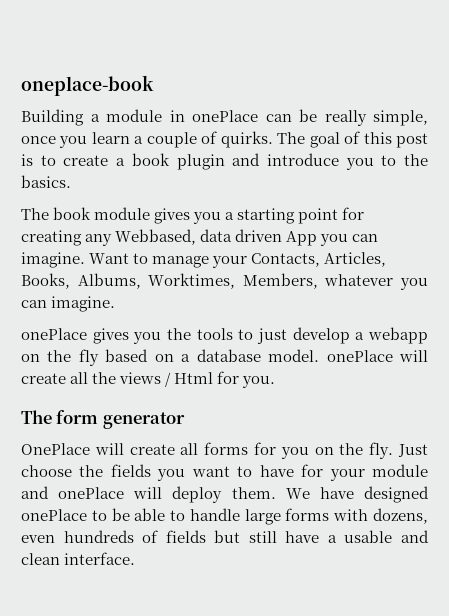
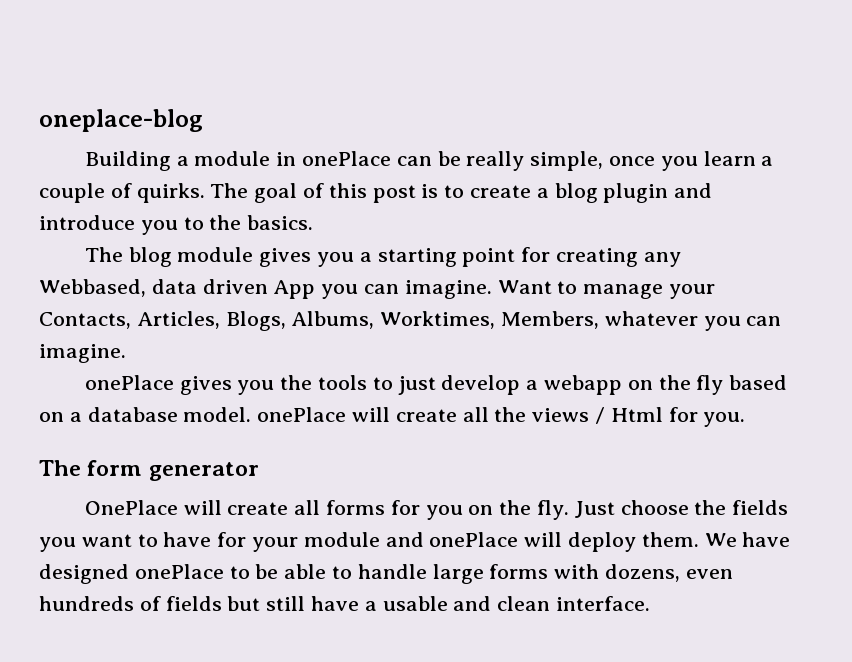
[21,75,154,96] oneplace-book -> [39,109,203,132] oneplace-blog
[131,153,170,166] book -> [554,183,598,203] blog
[53,207,92,220] book -> [128,247,172,267] blog
[21,273,70,289] Books, -> [225,311,286,331] Blogs,

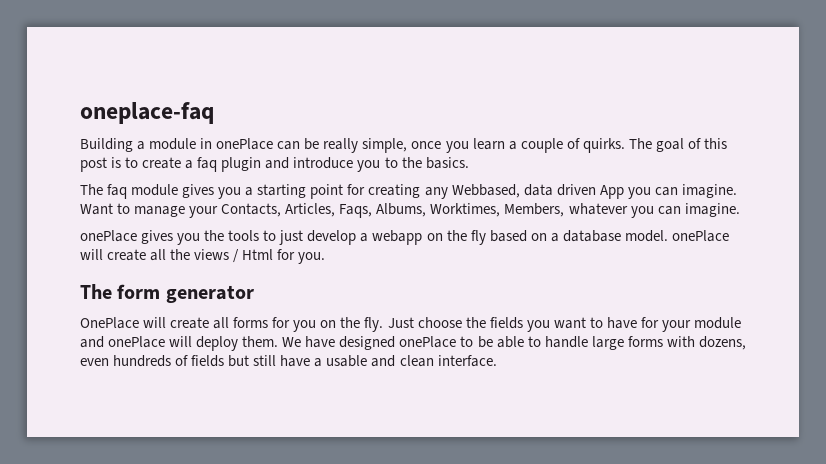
[39,109,203,132] oneplace-blog -> [80,102,214,124] oneplace-faq
[554,183,598,203] blog -> [197,157,218,172] faq
[128,247,172,267] blog -> [107,184,128,199] faq
[225,311,286,331] Blogs, -> [339,204,373,218] Faqs,

